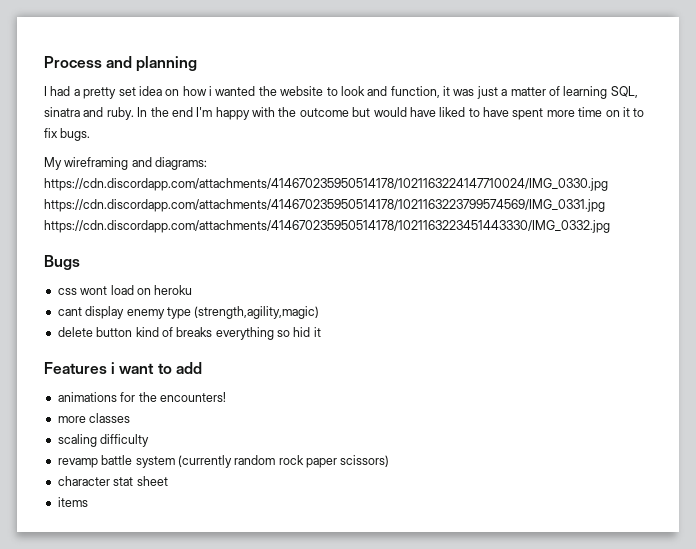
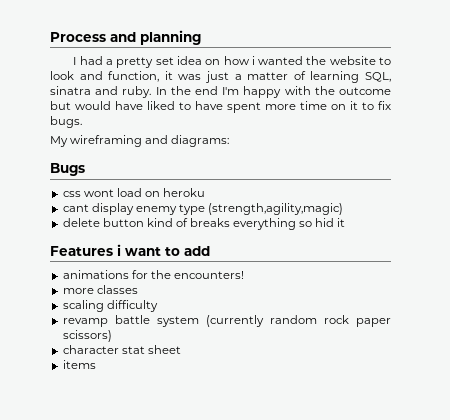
[44,178,608,191] [44,199,605,212] [44,220,610,233] https://cdn.discordapp.com/attachments/414670235950514178/1021163224147710024/IMG_0330.jpg https://cdn.discordapp.com/attachments/414670235950514178/1021163223799574569/IMG_0331.jpg https://cdn.discordapp.com/attachments/414670235950514178/1021163223451443330/IMG_0332.jpg -> (230, 141) none

